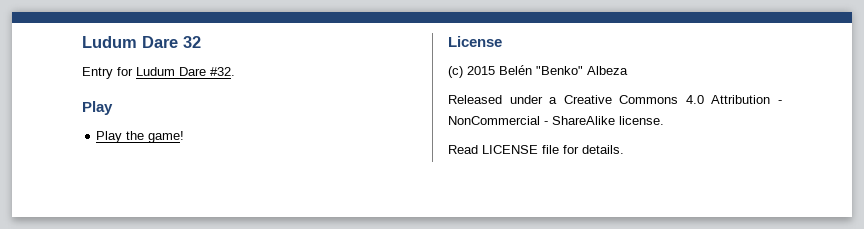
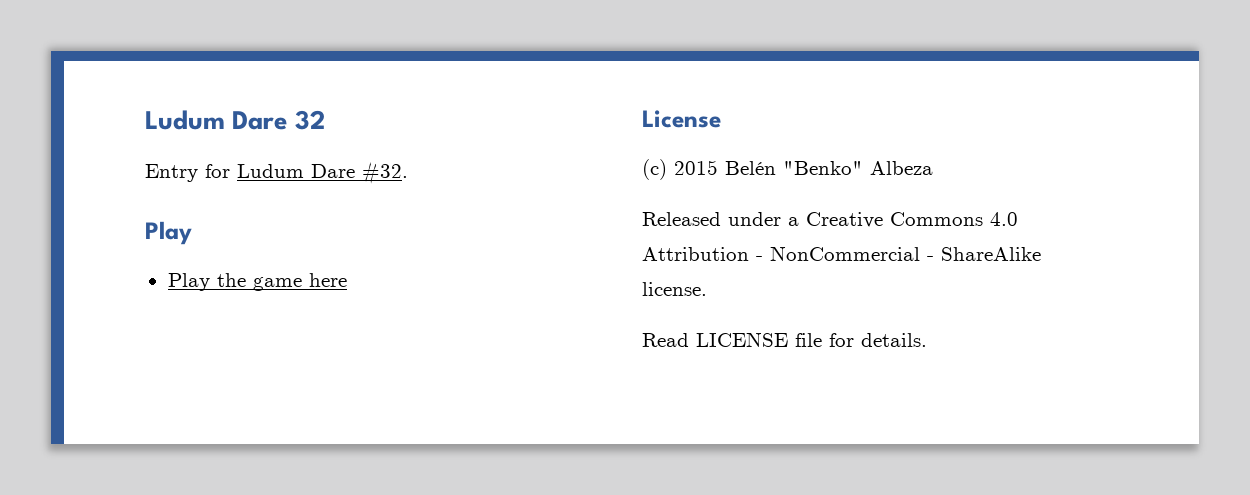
[148,131,185,143] game! -> [252,273,347,291] game here

